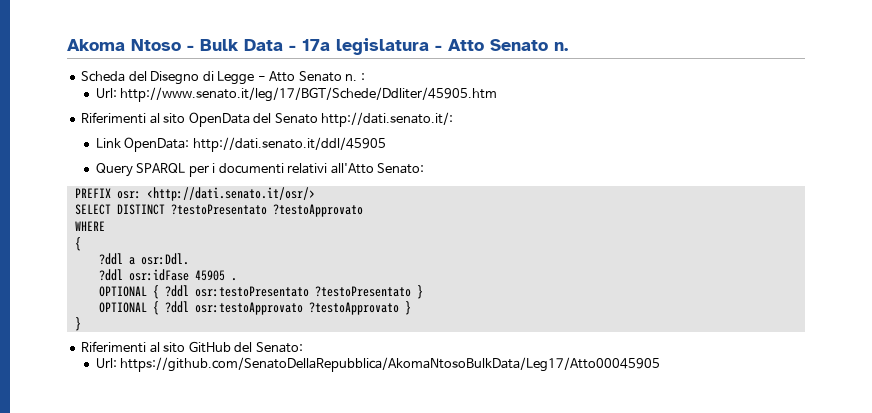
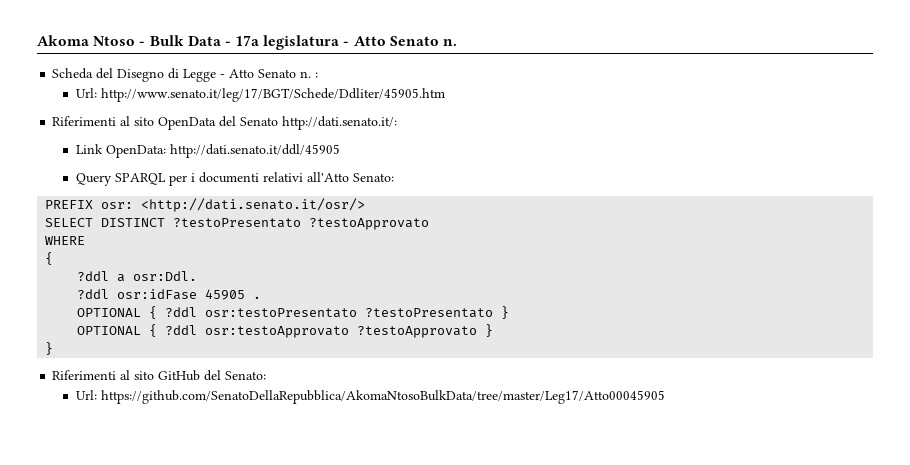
[120,357,661,372] https://github.com/SenatoDellaRepubblica/AkomaNtosoBulkData/Leg17/Atto00045905 -> [100,390,665,404] https://github.com/SenatoDellaRepubblica/AkomaNtosoBulkData/tree/master/Leg17/Atto00045905

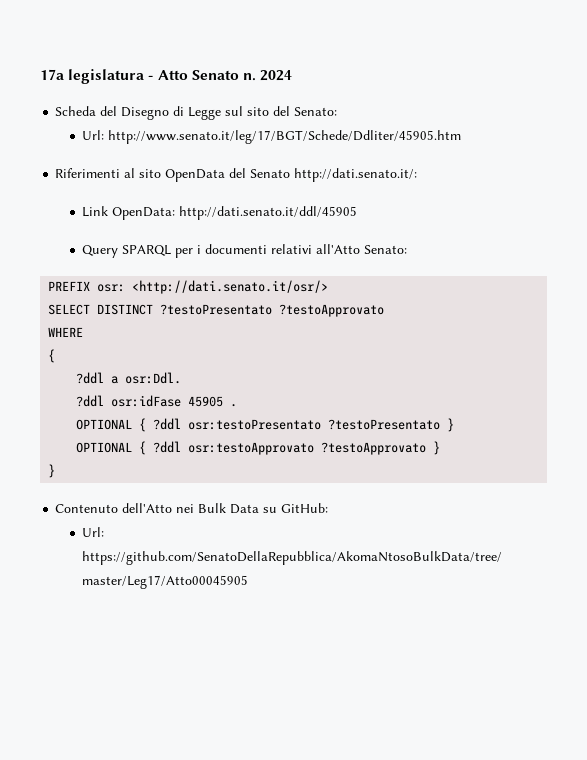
[37,35,231,46] Akoma Ntoso - Bulk Data - -> (40, 74) none
(458, 42) none -> [260,70,293,81] 2024
[220,69,319,78] - Atto Senato n. : -> [225,106,338,116] sul sito del Senato:
[52,370,267,381] Riferimenti al sito GitHub del Senato: -> [55,503,329,514] Contenuto dell'Atto nei Bulk Data su GitHub:

